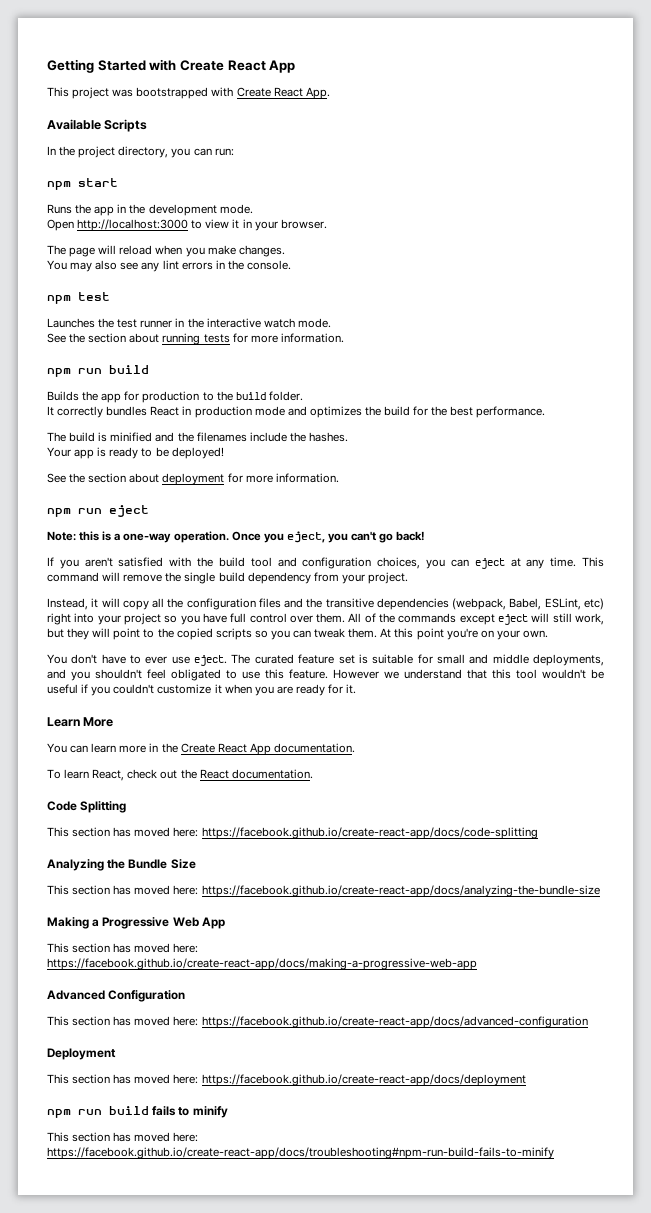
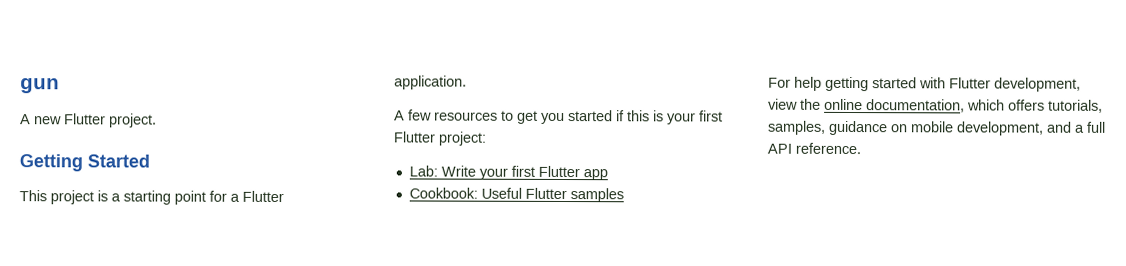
[47,59,296,73] [47,87,330,99] [47,119,148,132] [47,146,234,158] [47,178,118,190] [47,204,253,216] [47,219,327,231] [47,245,285,257] [47,260,291,272] [47,292,110,304] [47,318,331,328] [47,333,344,345] [47,365,149,377] [47,391,303,403] [47,406,546,418] [47,432,348,442] [47,447,224,459] [47,473,339,485] [47,505,149,517] [47,531,426,543] [47,557,604,569] [47,572,408,584] [47,598,604,610] [47,613,604,625] [47,628,548,640] [47,654,605,666] [47,669,604,681] [47,684,357,696] [47,717,114,727] [47,743,355,755] [47,769,313,781] [47,801,127,813] [47,827,538,839] [47,859,196,871] [47,885,600,897] [47,917,225,929] [47,943,199,953] [47,958,477,970] [47,990,186,1002] [47,1016,588,1028] [47,1048,116,1060] [47,1074,526,1086] [47,1106,228,1118] [47,1132,199,1142] [47,1147,554,1159] Getting Started with Create React App // This project was bootstrapped with Create React App. // Available Scripts // In the project directory, you can run: // npm start // Runs the app in the development mode. // Open http://localhost:3000 to view it in your browser. // The page will reload when you make changes. // You may also see any lint errors in the console. // npm test // Launches the test runner in the interactive watch mode. // See the section about running tests for more information. // npm run build // Builds the app for production to the build folder. // It correctly bundles React in production mode and optimizes the build for the best performance. // The build is minified and the filenames include the hashes. // Your app is ready to be deployed! // See the section about deployment for more information. // npm run eject // Note: this is a one-way operation. Once you eject, you can't go back! // If you aren't satisfied with the build tool and configuration choices, you can eject at any time. This command will remove the single build dependency from your project. // Instead, it will copy all the configuration files and the transitive dependencies (webpack, Babel, ESLint, etc) right into your project so you have full control over them. All of the commands except eject will still work, but they will point to the copied scripts so you can tweak them. At this point you're on your own. // You don't have to ever use eject. The curated feature set is suitable for small and middle deployments, and you shouldn't feel obligated to use this feature. However we understand that this tool wouldn't be useful if you couldn't customize it when you are ready for it. // Learn More // You can learn more in the Create React App documentation. // To learn React, check out the React documentation. // Code Splitting // This section has moved here: https://facebook.github.io/create-react-app/docs/code-splitting // Analyzing the Bundle Size // This section has moved here: https://facebook.github.io/create-react-app/docs/analyzing-the-bundle-size // Making a Progressive Web App // This section has moved here: https://facebook.github.io/create-react-app/docs/making-a-progressive-web-app // Advanced Configuration // This section has moved here: https://facebook.github.io/create-react-app/docs/advanced-configuration // Deployment // This section has moved here: https://facebook.github.io/create-react-app/docs/deployment // npm run build fails to minify // This section has moved here: https://facebook.github.io/create-react-app/docs/troubleshooting#npm-run-build-fails-to-minify -> [20,78,60,94] [20,113,157,128] [19,154,150,172] [19,190,284,205] [394,75,467,90] [394,109,723,125] [393,131,487,146] [408,165,608,181] [408,187,624,203] [768,76,1081,92] [768,98,1103,113] [767,120,1106,136] [767,142,861,155] gun // A new Flutter project. // Getting Started // This project is a starting point for a Flutter application. // A few resources to get you started if this is your first Flutter project: // Lab: Write your first Flutter app // Cookbook: Useful Flutter samples // For help getting started with Flutter development, view the online documentation, which offers tutorials, samples, guidance on mobile development, and a full API reference.

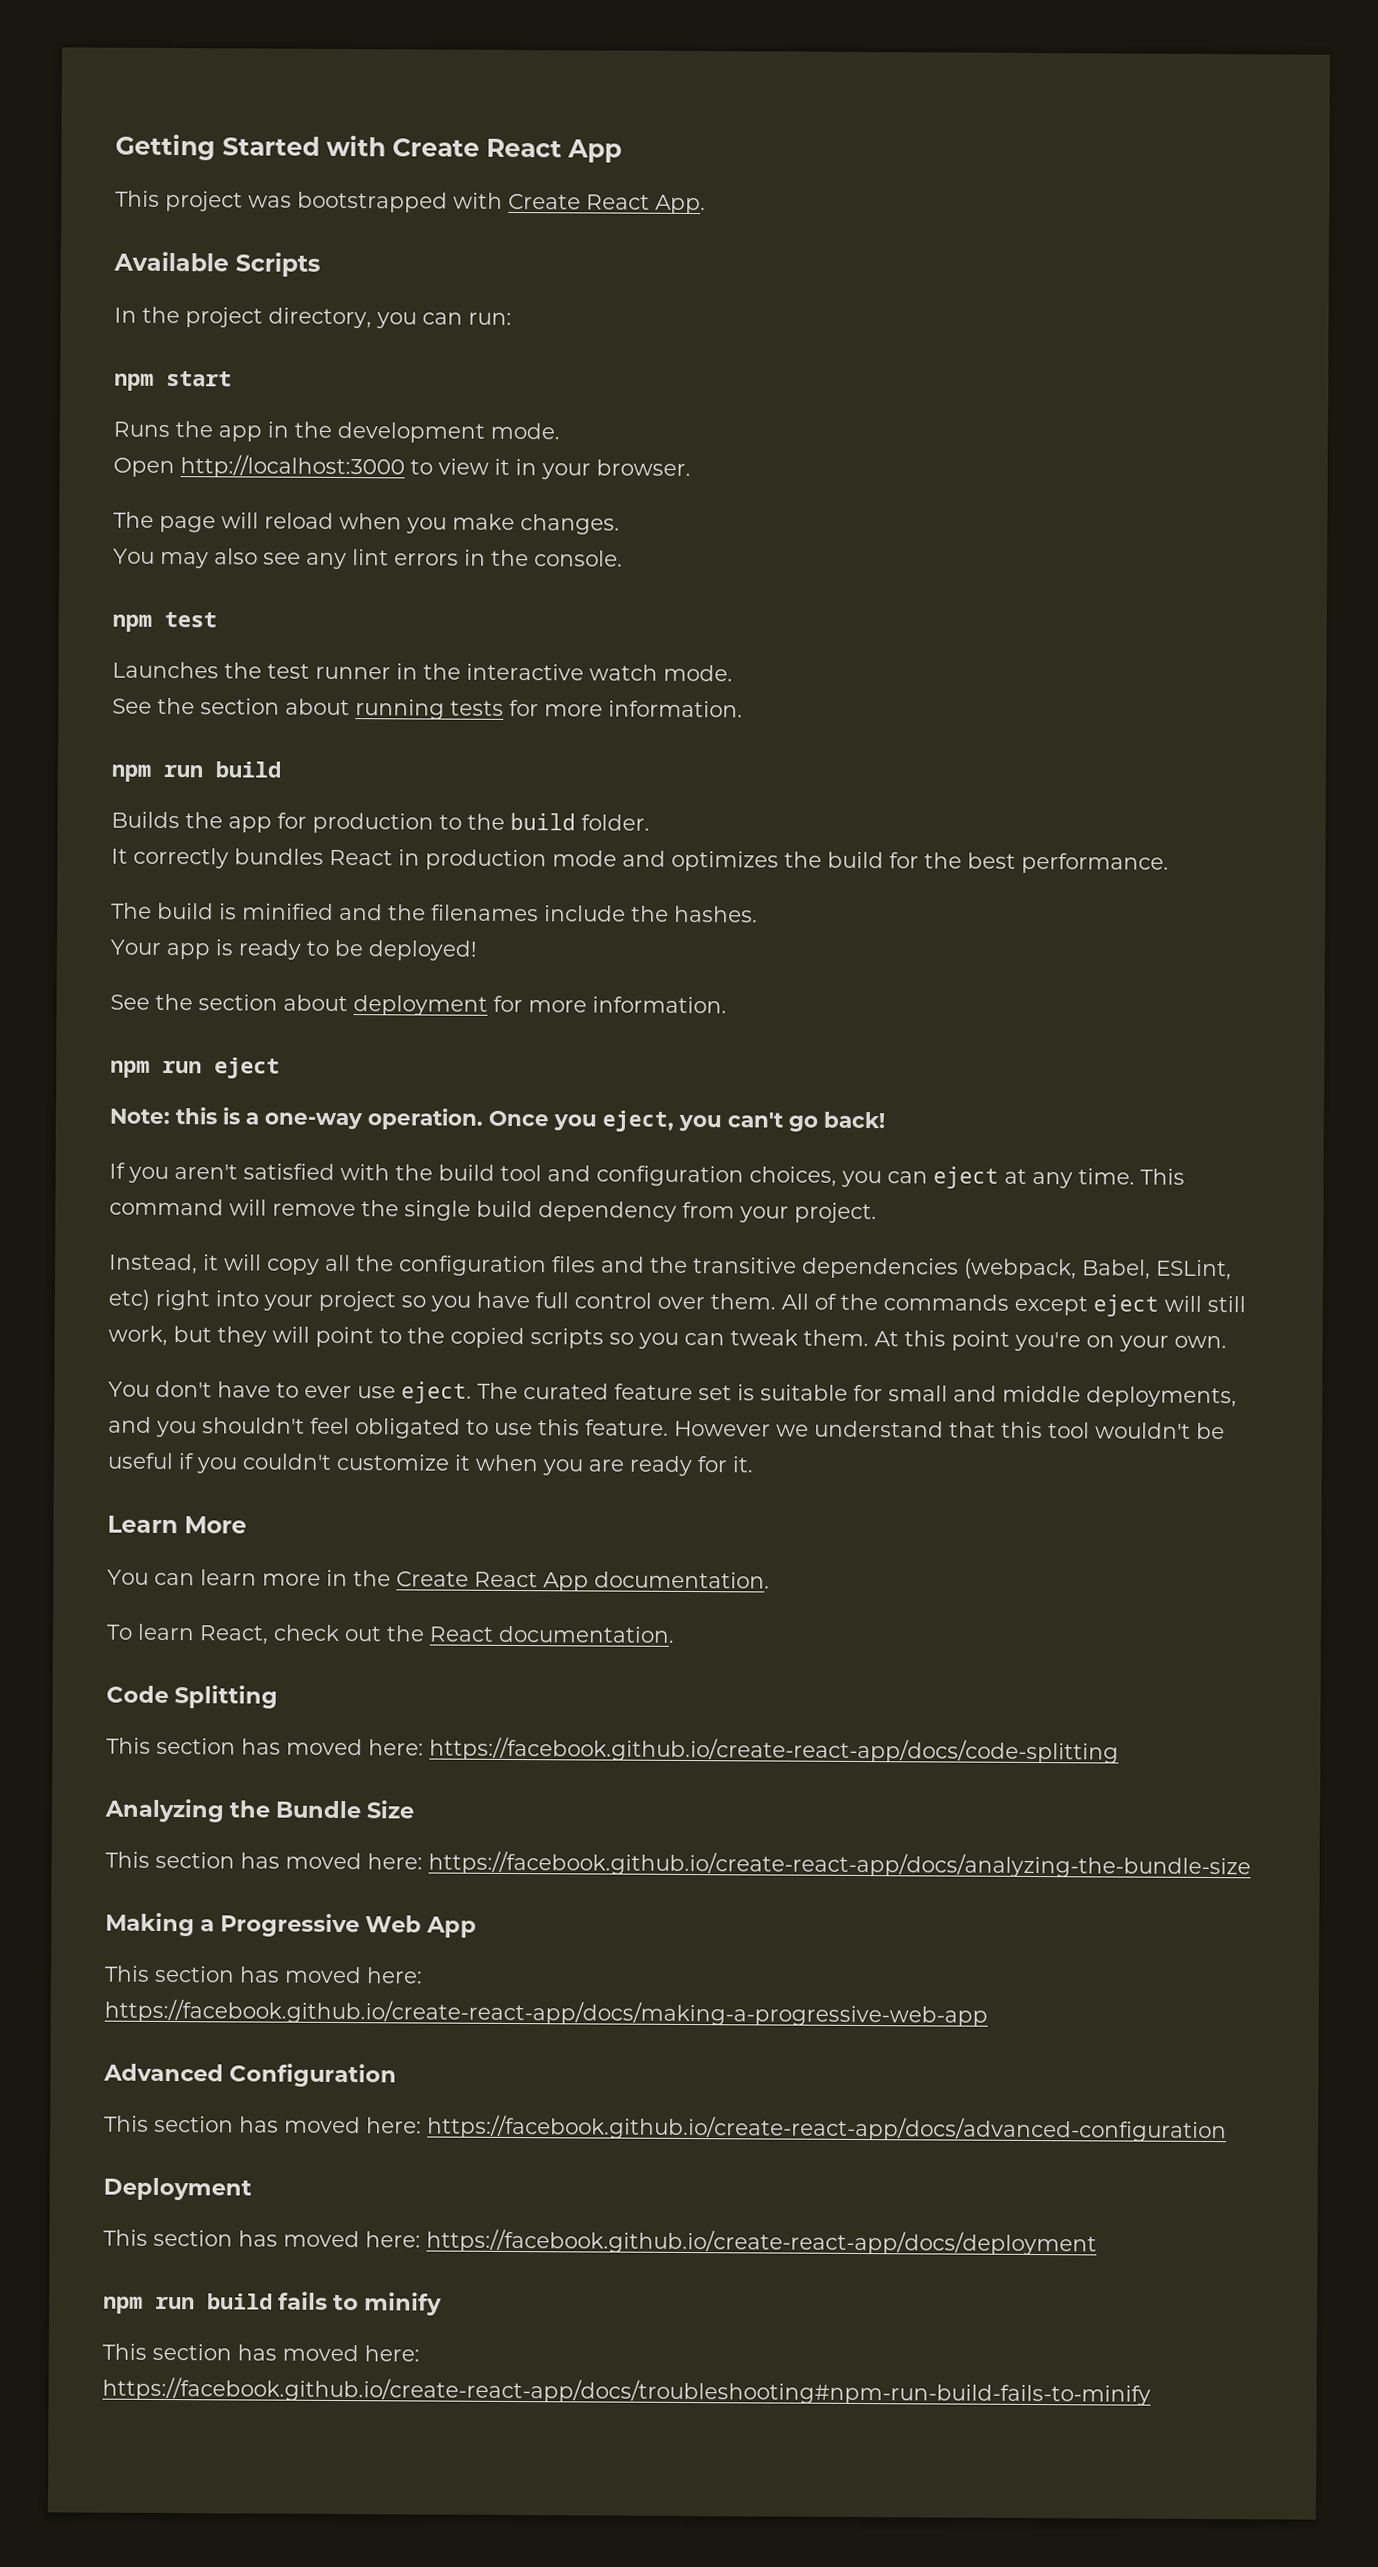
[20,78,60,94] [20,113,157,128] [19,154,150,172] [19,190,284,205] [394,75,467,90] [394,109,723,125] [393,131,487,146] [408,165,608,181] [408,187,624,203] [768,76,1081,92] [768,98,1103,113] [767,120,1106,136] [767,142,861,155] gun // A new Flutter project. // Getting Started // This project is a starting point for a Flutter application. // A few resources to get you started if this is your first Flutter project: // Lab: Write your first Flutter app // Cookbook: Useful Flutter samples // For help getting started with Flutter development, view the online documentation, which offers tutorials, samples, guidance on mobile development, and a full API reference. -> [115,133,622,163] [115,190,706,215] [113,251,320,277] [114,306,512,329] [114,370,232,391] [113,421,560,443] [113,454,691,480] [113,511,620,535] [113,548,623,570] [112,611,217,632] [112,661,733,682] [112,697,743,720] [111,761,281,782] [111,811,650,834] [111,847,1169,874] [111,902,758,923] [110,939,477,961] [110,993,727,1016] [110,1057,280,1079] [109,1107,885,1132] [109,1162,1185,1189] [109,1198,877,1224] [109,1253,1232,1281] [108,1289,1246,1317] [108,1325,1227,1352] [108,1380,1237,1408] [108,1416,1225,1440] [107,1452,754,1477] [107,1515,247,1534] [107,1569,770,1592] [106,1623,675,1645] [106,1685,279,1709] [106,1736,1119,1764] [104,1798,416,1823] [105,1850,1251,1879] [105,1912,478,1938] [104,1965,423,1984] [104,1998,988,2027] [103,2063,398,2088] [104,2114,1227,2143] [103,2177,252,2201] [103,2228,1097,2256] [103,2291,443,2316] [102,2343,420,2362] [102,2376,1151,2406] Getting Started with Create React App // This project was bootstrapped with Create React App. // Available Scripts // In the project directory, you can run: // npm start // Runs the app in the development mode. // Open http://localhost:3000 to view it in your browser. // The page will reload when you make changes. // You may also see any lint errors in the console. // npm test // Launches the test runner in the interactive watch mode. // See the section about running tests for more information. // npm run build // Builds the app for production to the build folder. // It correctly bundles React in production mode and optimizes the build for the best performance. // The build is minified and the filenames include the hashes. // Your app is ready to be deployed! // See the section about deployment for more information. // npm run eject // Note: this is a one-way operation. Once you eject, you can't go back! // If you aren't satisfied with the build tool and configuration choices, you can eject at any time. This command will remove the single build dependency from your project. // Instead, it will copy all the configuration files and the transitive dependencies (webpack, Babel, ESLint, etc) right into your project so you have full control over them. All of the commands except eject will still work, but they will point to the copied scripts so you can tweak them. At this point you're on your own. // You don't have to ever use eject. The curated feature set is suitable for small and middle deployments, and you shouldn't feel obligated to use this feature. However we understand that this tool wouldn't be useful if you couldn't customize it when you are ready for it. // Learn More // You can learn more in the Create React App documentation. // To learn React, check out the React documentation. // Code Splitting // This section has moved here: https://facebook.github.io/create-react-app/docs/code-splitting // Analyzing the Bundle Size // This section has moved here: https://facebook.github.io/create-react-app/docs/analyzing-the-bundle-size // Making a Progressive Web App // This section has moved here: https://facebook.github.io/create-react-app/docs/making-a-progressive-web-app // Advanced Configuration // This section has moved here: https://facebook.github.io/create-react-app/docs/advanced-configuration // Deployment // This section has moved here: https://facebook.github.io/create-react-app/docs/deployment // npm run build fails to minify // This section has moved here: https://facebook.github.io/create-react-app/docs/troubleshooting#npm-run-build-fails-to-minify

